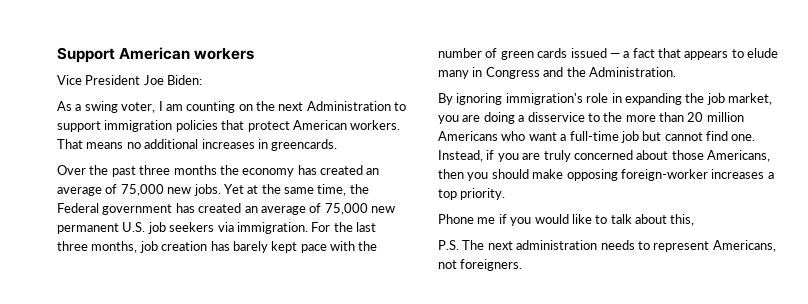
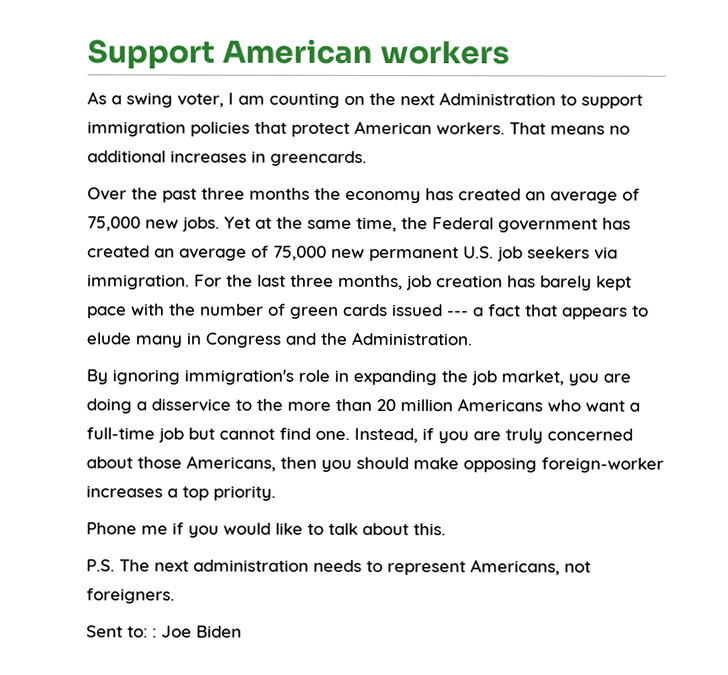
[57,75,203,85] // Vice President Joe Biden: -> (511, 53) none
[609,53,620,58] — -> [447,310,469,317] ---
[670,214,695,226] this, -> [413,523,446,536] this.
(523, 265) none -> [86,625,242,638] // Sent to: : Joe Biden

